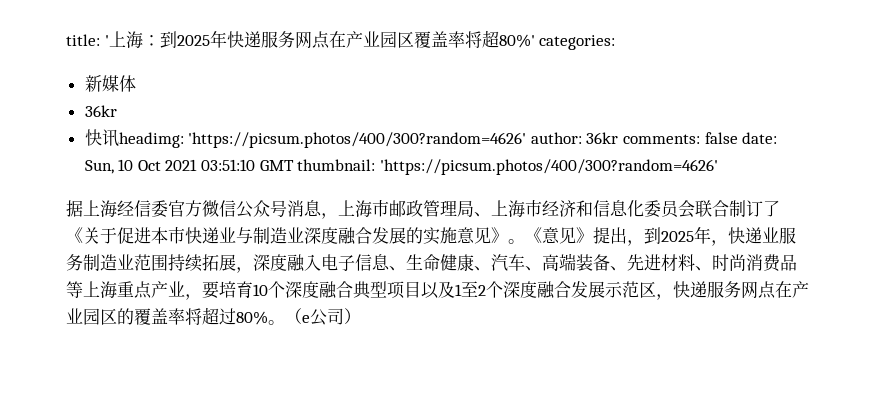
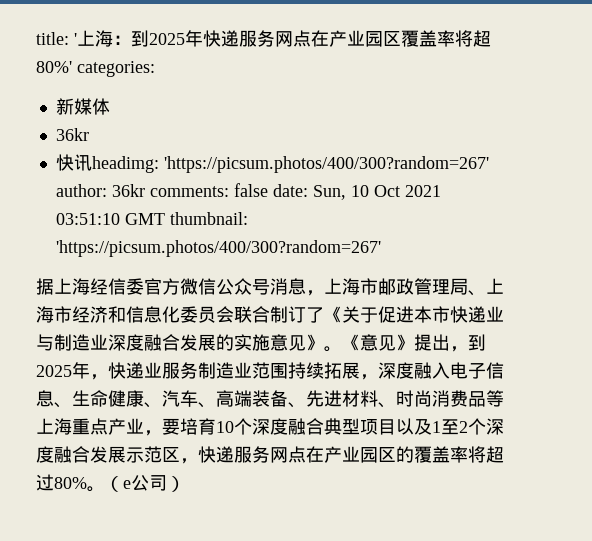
[188,132,527,148] 'https://picsum.photos/400/300?random=4626' -> [163,156,489,173] 'https://picsum.photos/400/300?random=267'
[379,159,718,175] 'https://picsum.photos/400/300?random=4626' -> [55,240,381,257] 'https://picsum.photos/400/300?random=267'

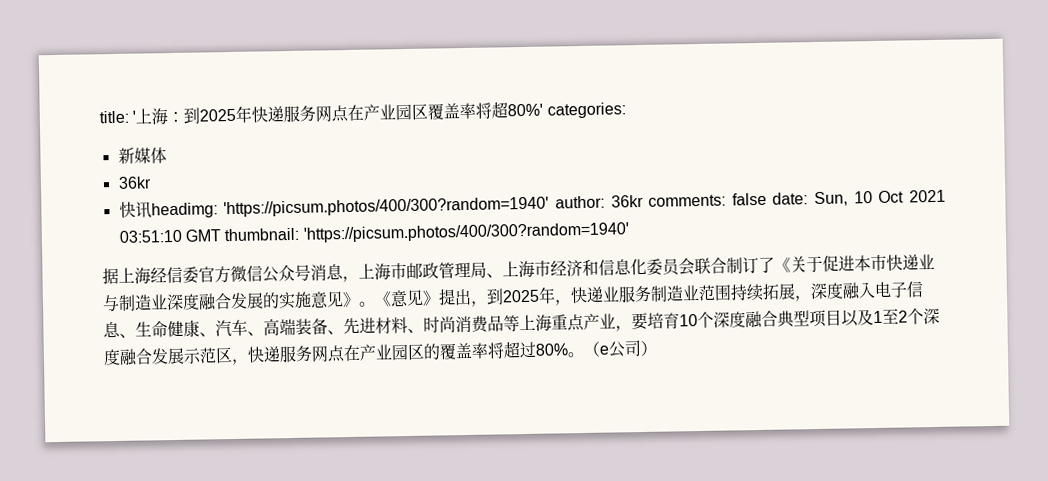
[163,156,489,173] 'https://picsum.photos/400/300?random=267' -> [223,196,550,218] 'https://picsum.photos/400/300?random=1940'
[55,240,381,257] 'https://picsum.photos/400/300?random=267' -> [302,222,629,243] 'https://picsum.photos/400/300?random=1940'

